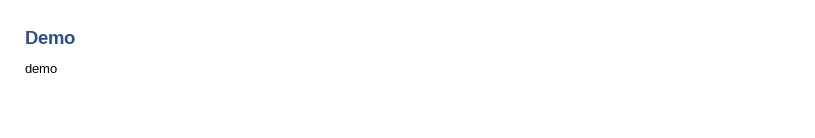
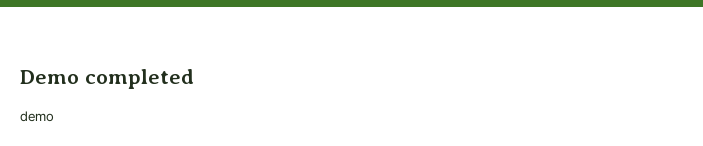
(75, 37) none -> [84,69,194,89] completed

